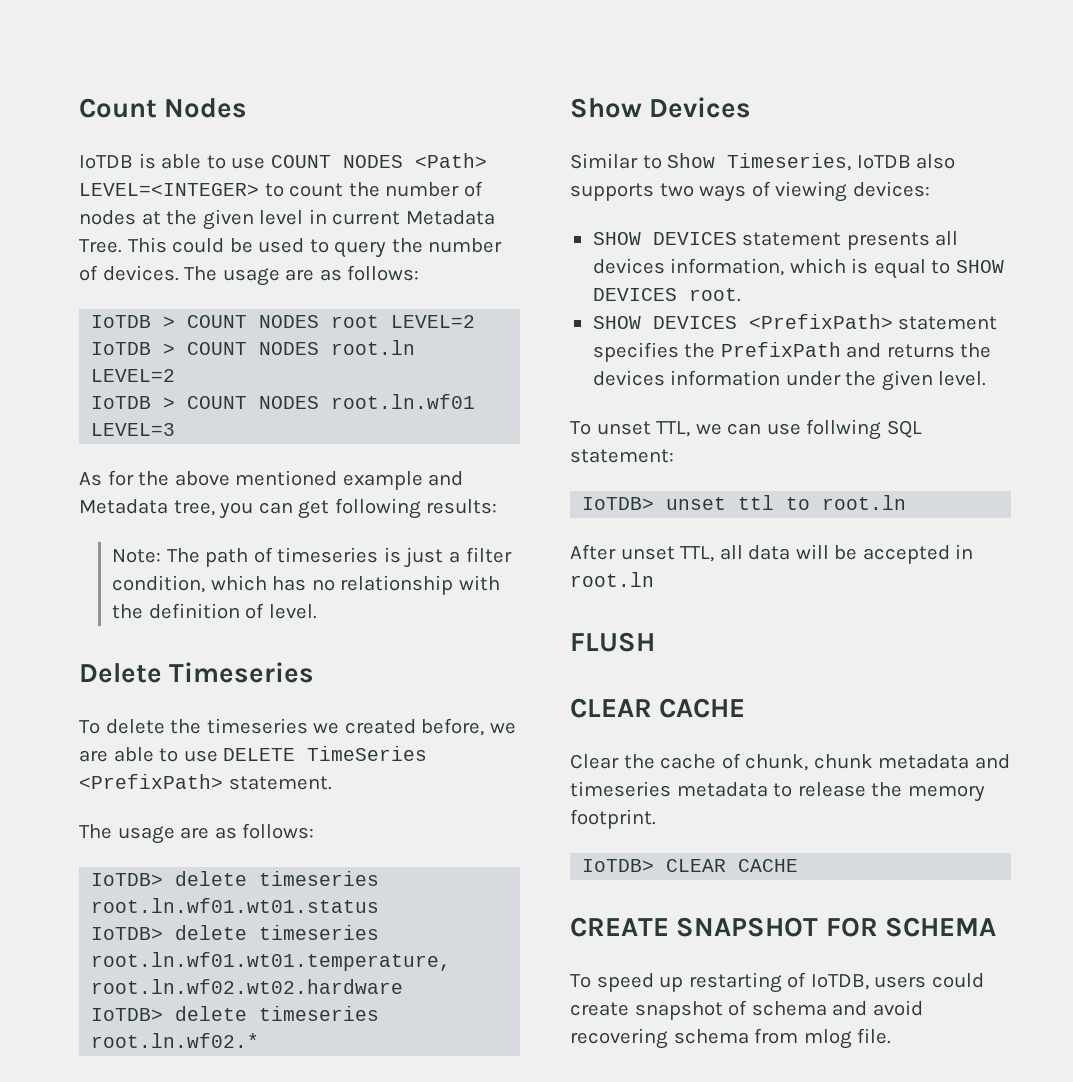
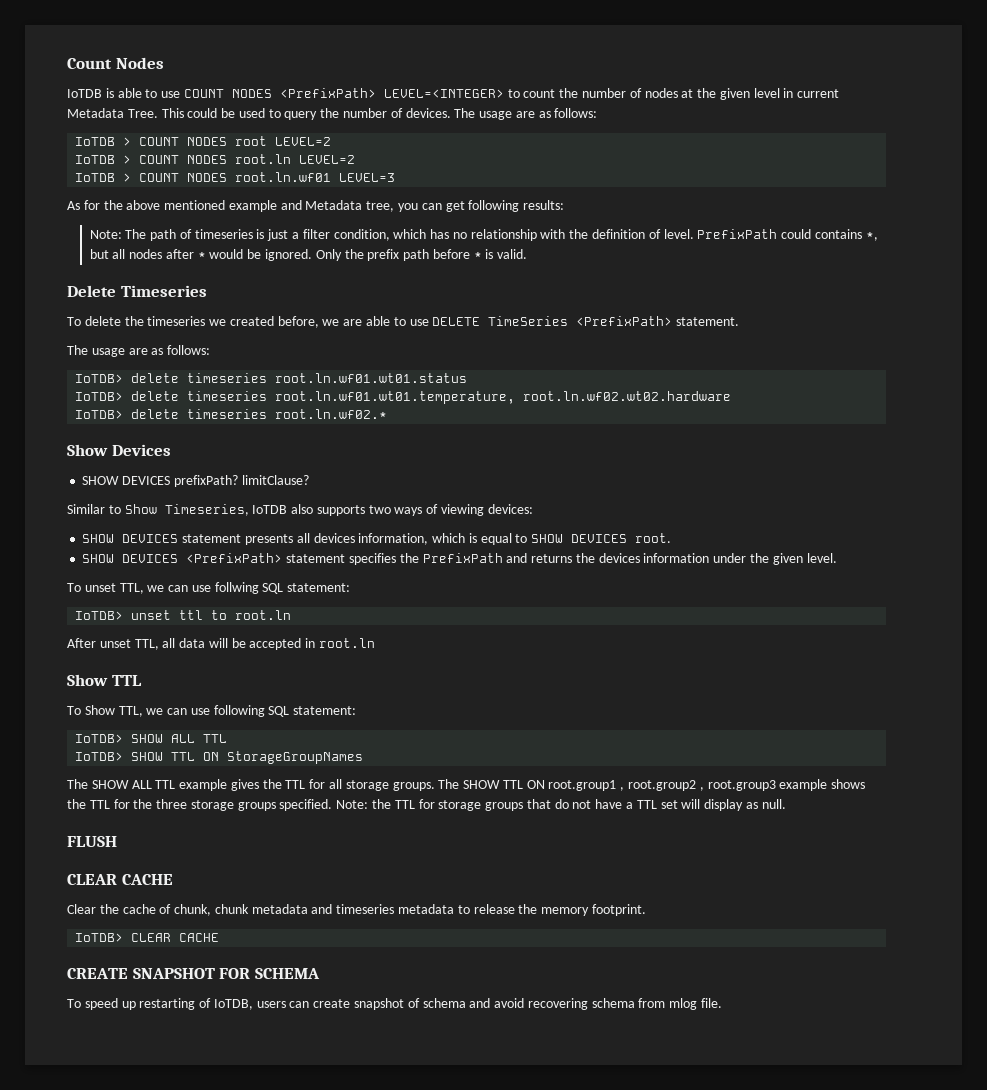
[414,153,487,168] <Path> -> [279,88,376,98] <PrefixPath>
(317, 611) none -> [697,229,878,241] [89,249,528,261] PrefixPath could contains *, but all nodes after * would be ignored. Only the prefix path before * is valid.
(752, 107) none -> [82,475,309,487] // SHOW DEVICES prefixPath? limitClause?
(654, 579) none -> [67,674,142,686] [67,705,357,717] [75,734,228,743] [75,751,364,764] [67,779,866,791] [67,799,786,811] // Show TTL // To Show TTL, we can use following SQL statement: // IoTDB> SHOW ALL TTL // IoTDB> SHOW TTL ON StorageGroupNames // The SHOW ALL TTL example gives the TTL for all storage groups. The SHOW TTL ON root.group1 , root.group2 , root.group3 example shows the TTL for the three storage groups specified. Note: the TTL for storage groups that do not have a TTL set will display as null.
[931,973,984,988] could -> [289,1001,310,1008] can

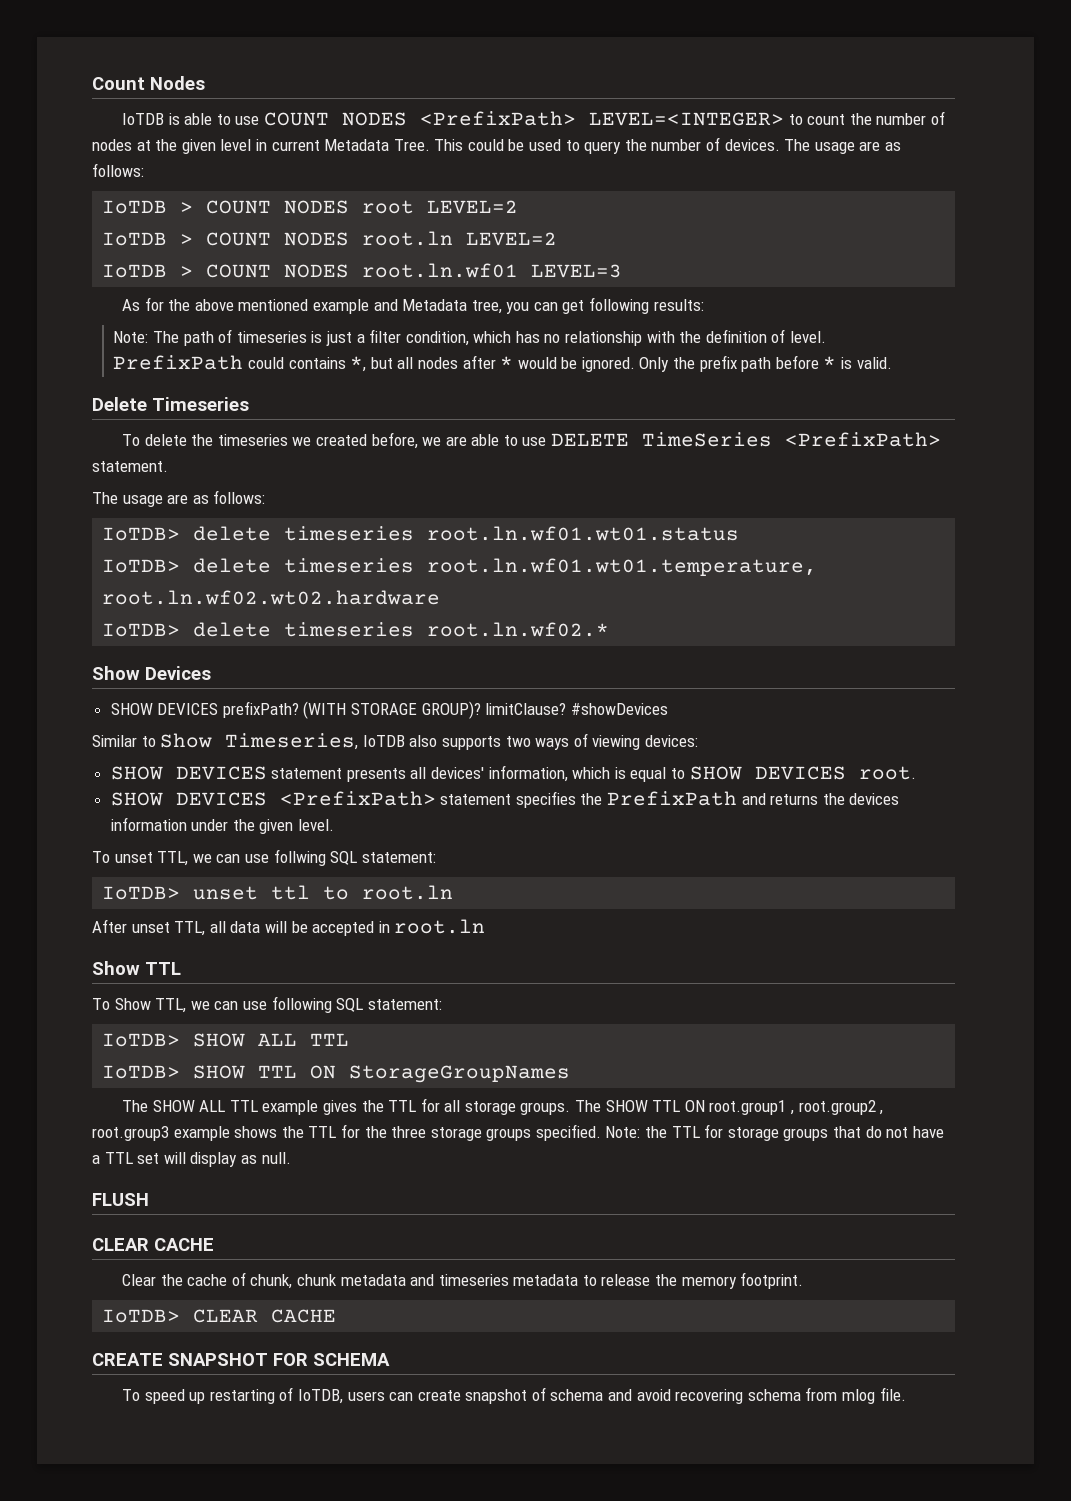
(238, 481) none -> [303,701,481,719] (WITH STORAGE GROUP)?
(309, 480) none -> [570,703,668,715] #showDevices
[313,533,355,543] devices -> [431,767,485,779] devices'

